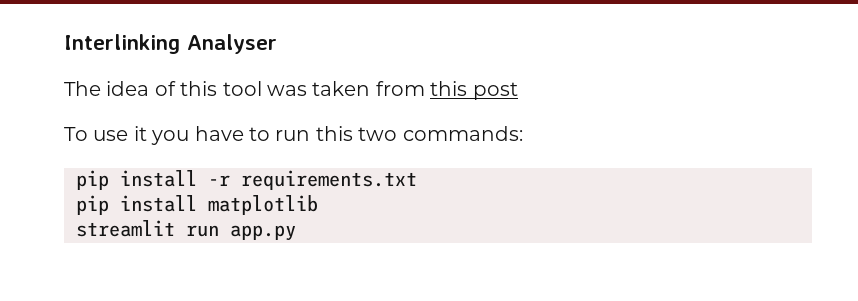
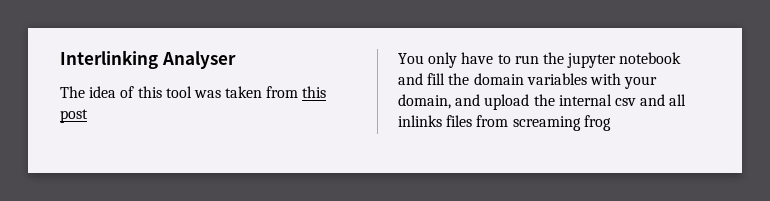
[64,126,523,145] [76,170,417,190] [76,195,318,215] [76,220,296,241] To use it you have to run this two commands: // pip install -r requirements.txt // pip install matplotlib // streamlit run app.py -> [398,52,682,68] [398,73,658,89] [398,94,687,110] [398,115,611,131] You only have to run the jupyter notebook and fill the domain variables with your domain, and upload the internal csv and all inlinks files from screaming frog

